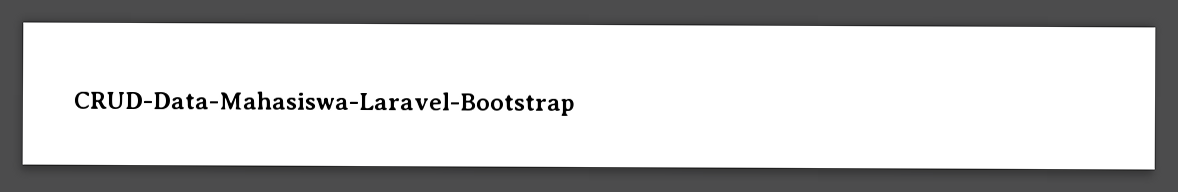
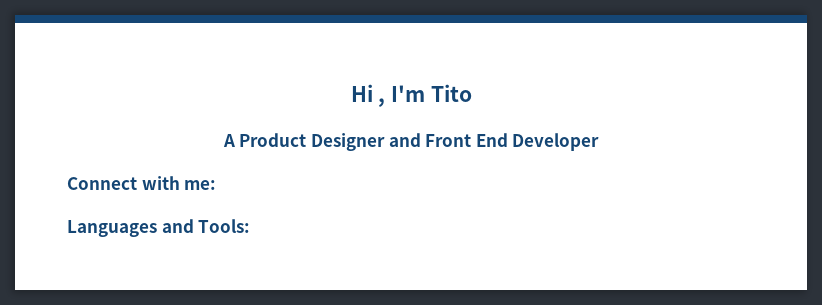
[73,90,576,116] CRUD-Data-Mahasiswa-Laravel-Bootstrap -> [350,84,472,107] [222,133,600,151] [67,176,217,190] [67,219,251,237] Hi , I'm Tito // A Product Designer and Front End Developer // Connect with me: // Languages and Tools:

